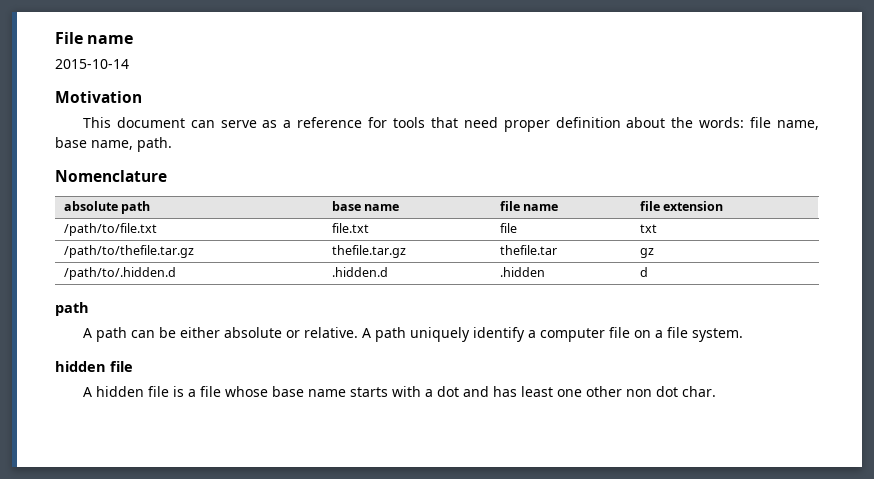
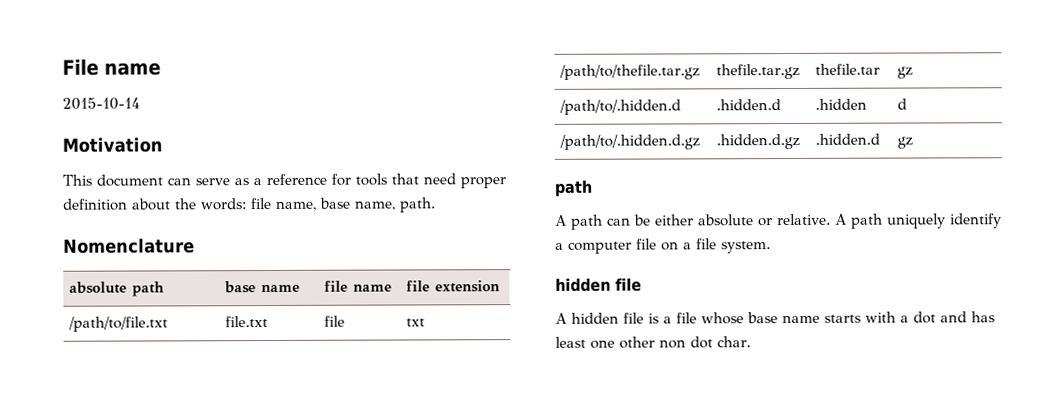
(648, 272) none -> [559,134,701,150] [716,133,801,150] [815,133,881,145] [897,136,914,149] // /path/to/.hidden.d.gz | .hidden.d.gz | .hidden.d | gz

